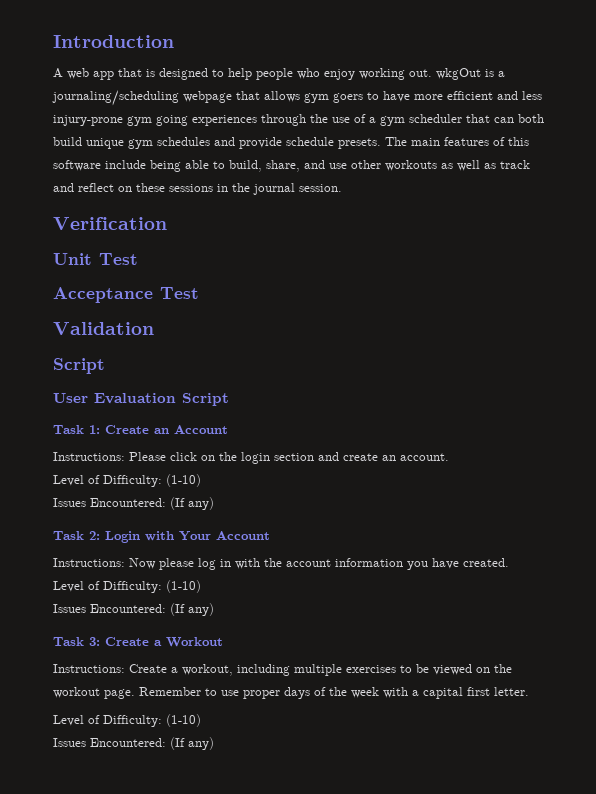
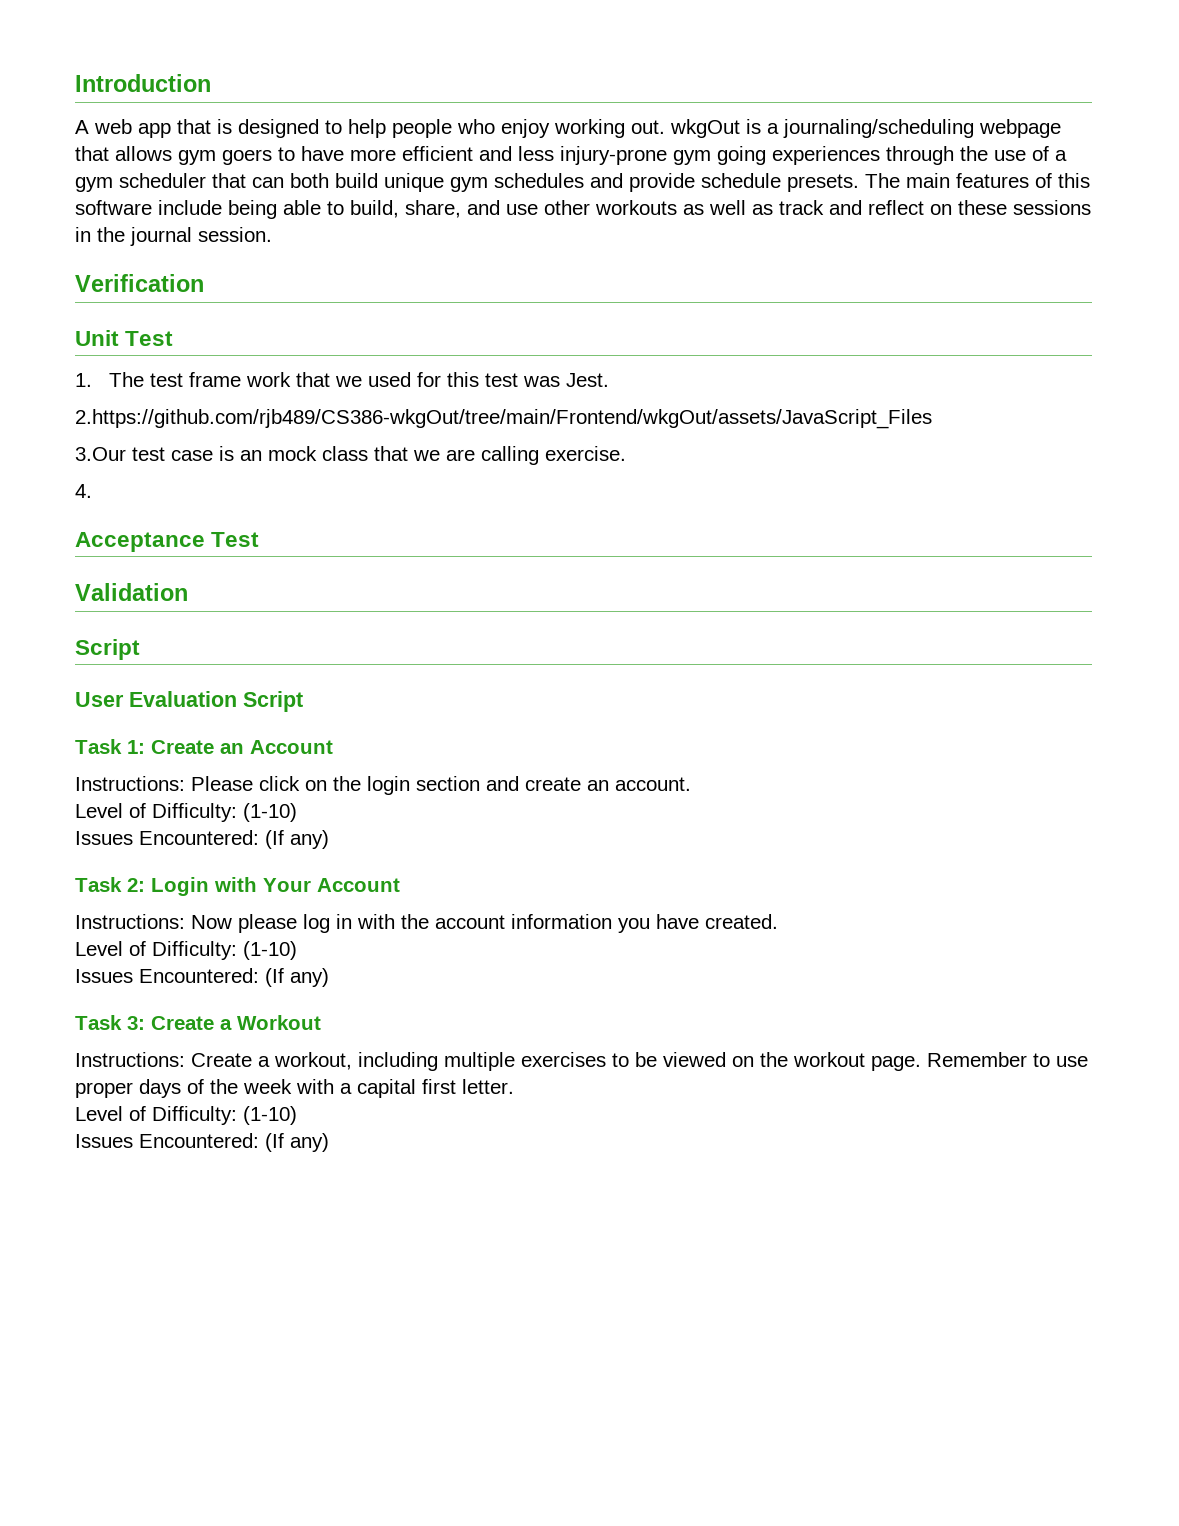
(138, 259) none -> [75,372,609,387] [75,409,932,429] [75,446,626,465] [75,484,92,498] // 1. The test frame work that we used for this test was Jest. // 2.https://github.com/rjb489/CS386-wkgOut/tree/main/Frontend/wkgOut/assets/JavaScript_Files // 3.Our test case is an mock class that we are calling exercise. // 4.

